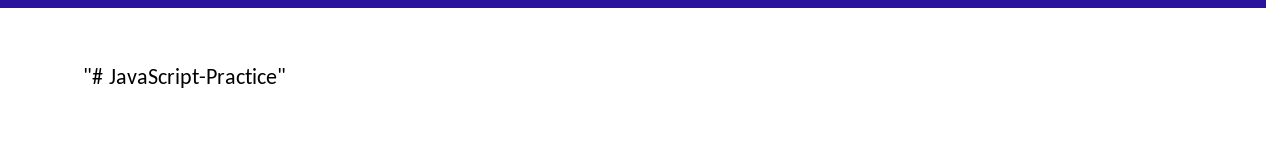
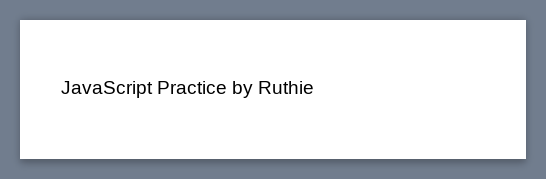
[83,68,286,88] "# JavaScript-Practice" -> [61,81,315,98] JavaScript Practice by Ruthie

